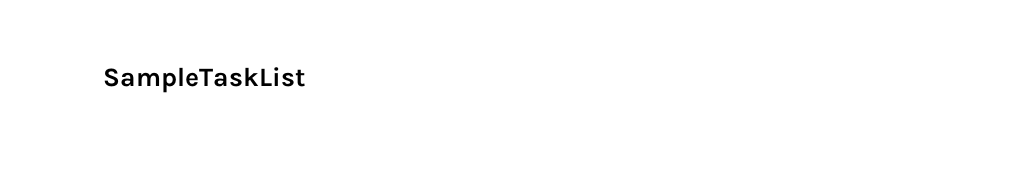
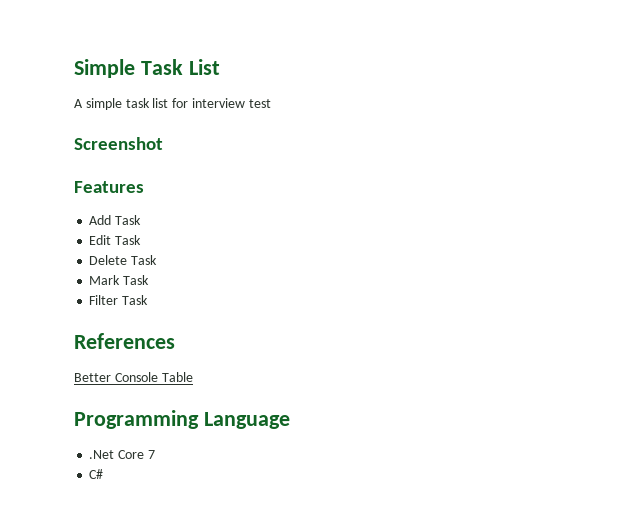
[103,67,305,93] SampleTaskList -> [74,59,220,78] [74,98,271,110] [74,137,163,150] [74,181,144,193] [89,215,142,225] [89,235,142,245] [89,255,158,265] [89,275,150,285] [89,295,149,305] [74,333,175,349] [74,372,193,382] [74,410,290,429] [89,450,155,459] [89,469,104,479] Simple Task List // A simple task list for interview test // Screenshot // Features // Add Task // Edit Task // Delete Task // Mark Task // Filter Task // References // Better Console Table // Programming Language // .Net Core 7 // C#

